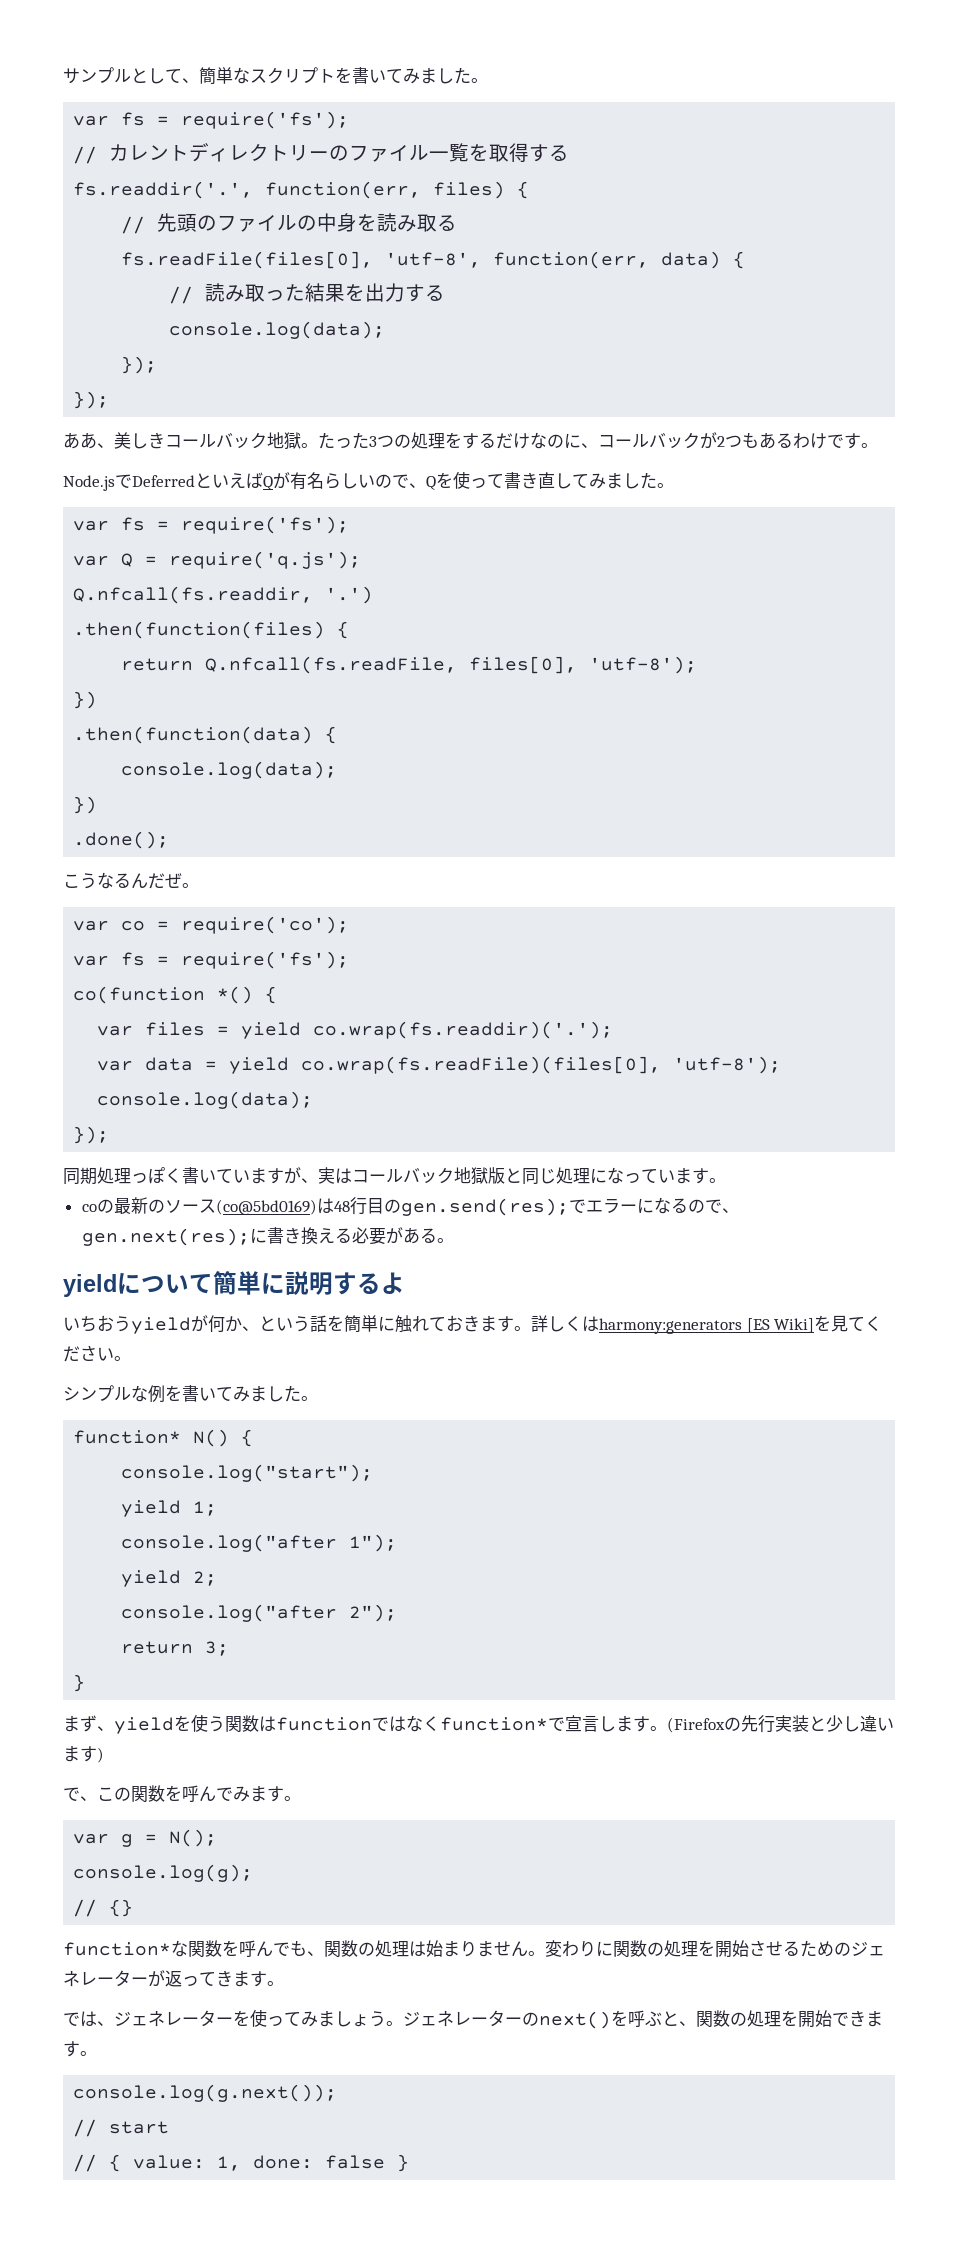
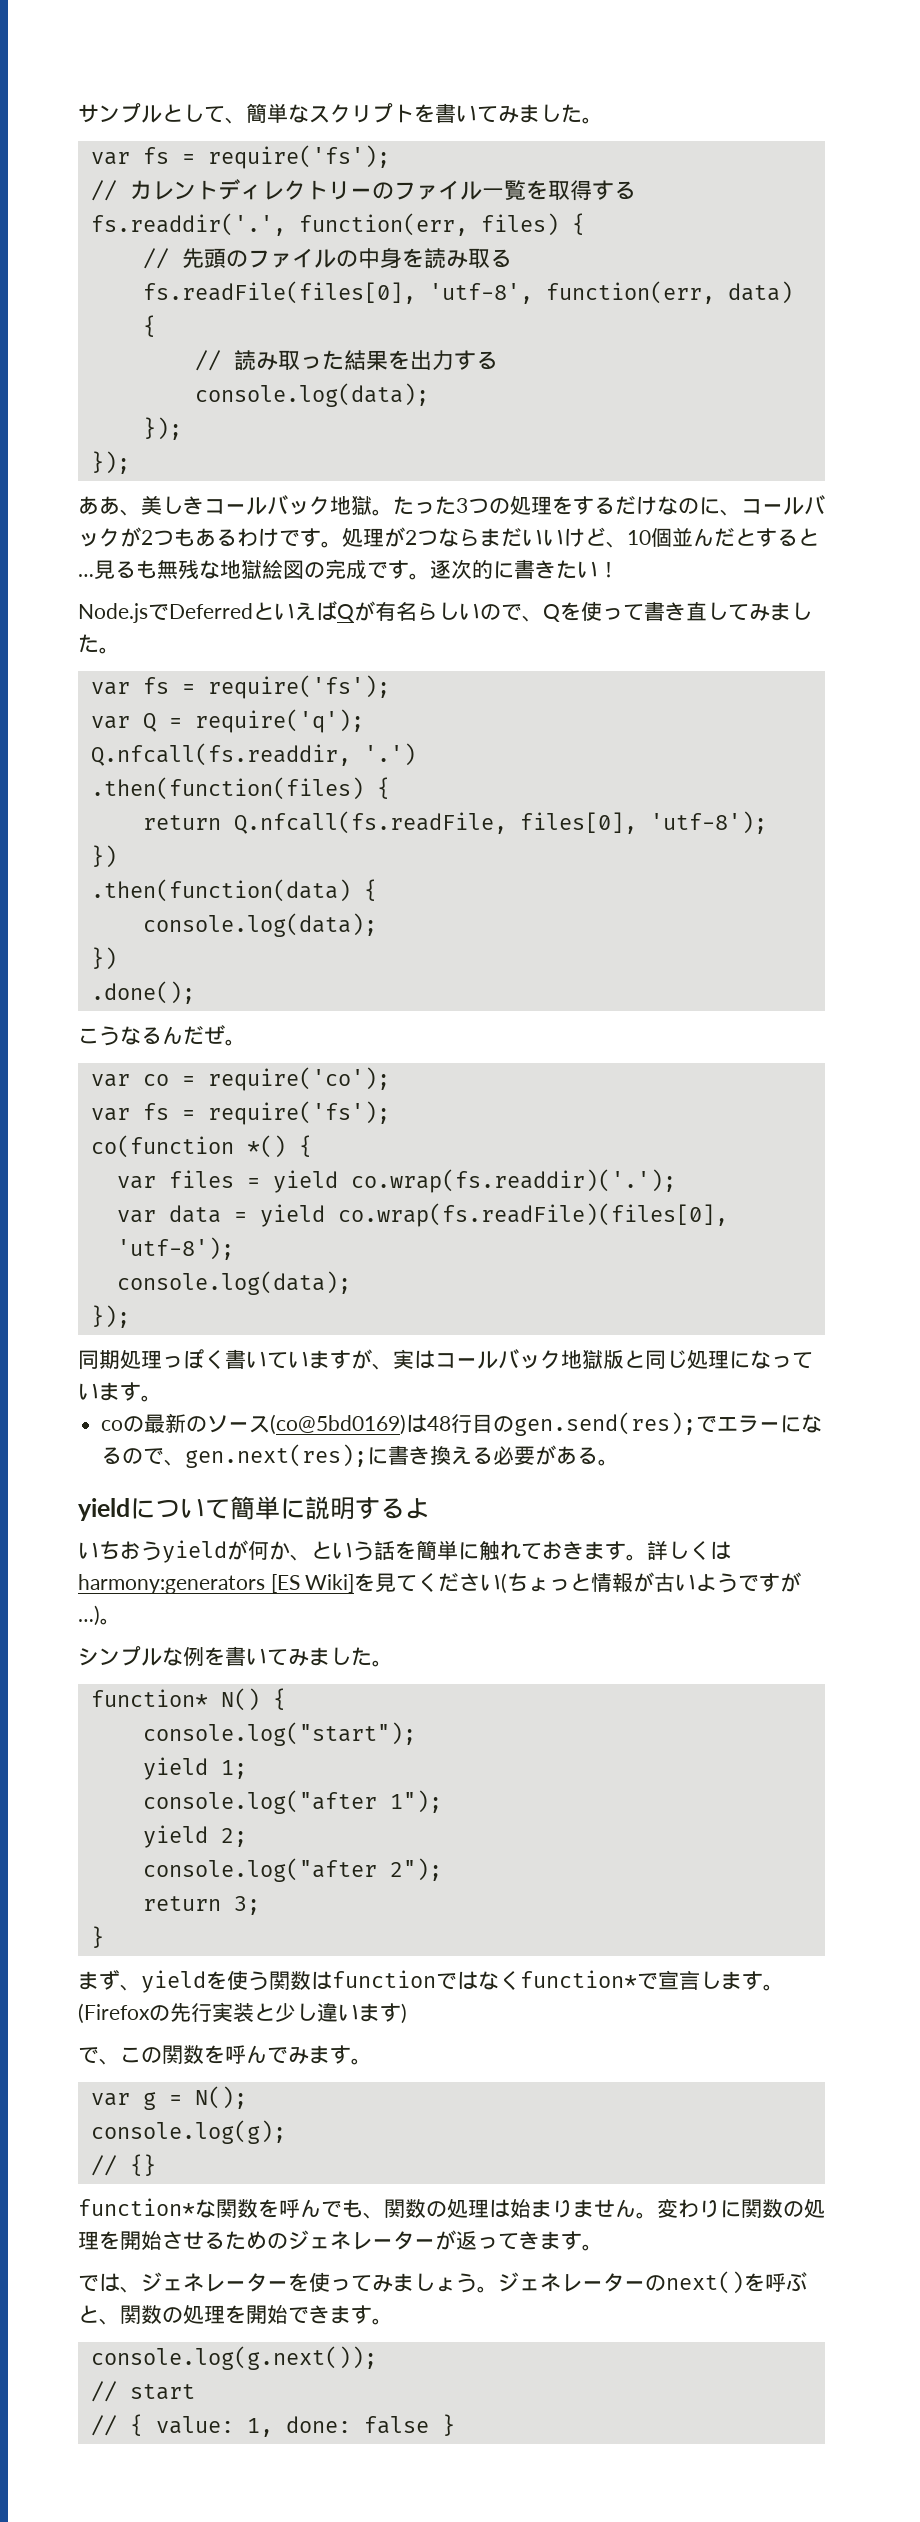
(878, 445) none -> [342,527,819,548] [78,559,619,580] 処理が2つならまだいいけど、10個並んだとすると…見るも無残な地獄絵図の完成です。逐次的に書きたい！
[169,551,362,569] require('q.js'); -> [194,709,364,733] require('q');
(114, 1354) none -> [501,1572,802,1594] [78,1605,100,1626] (ちょっと情報が古いようですが…)

